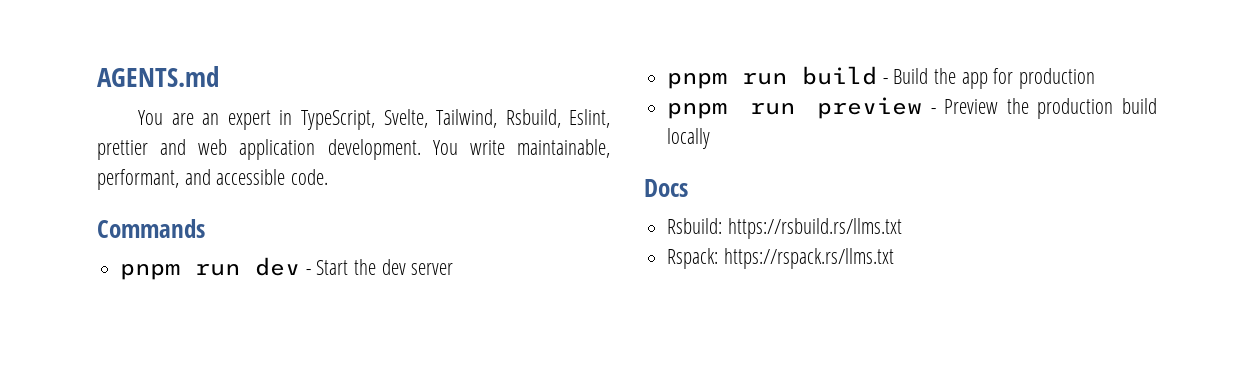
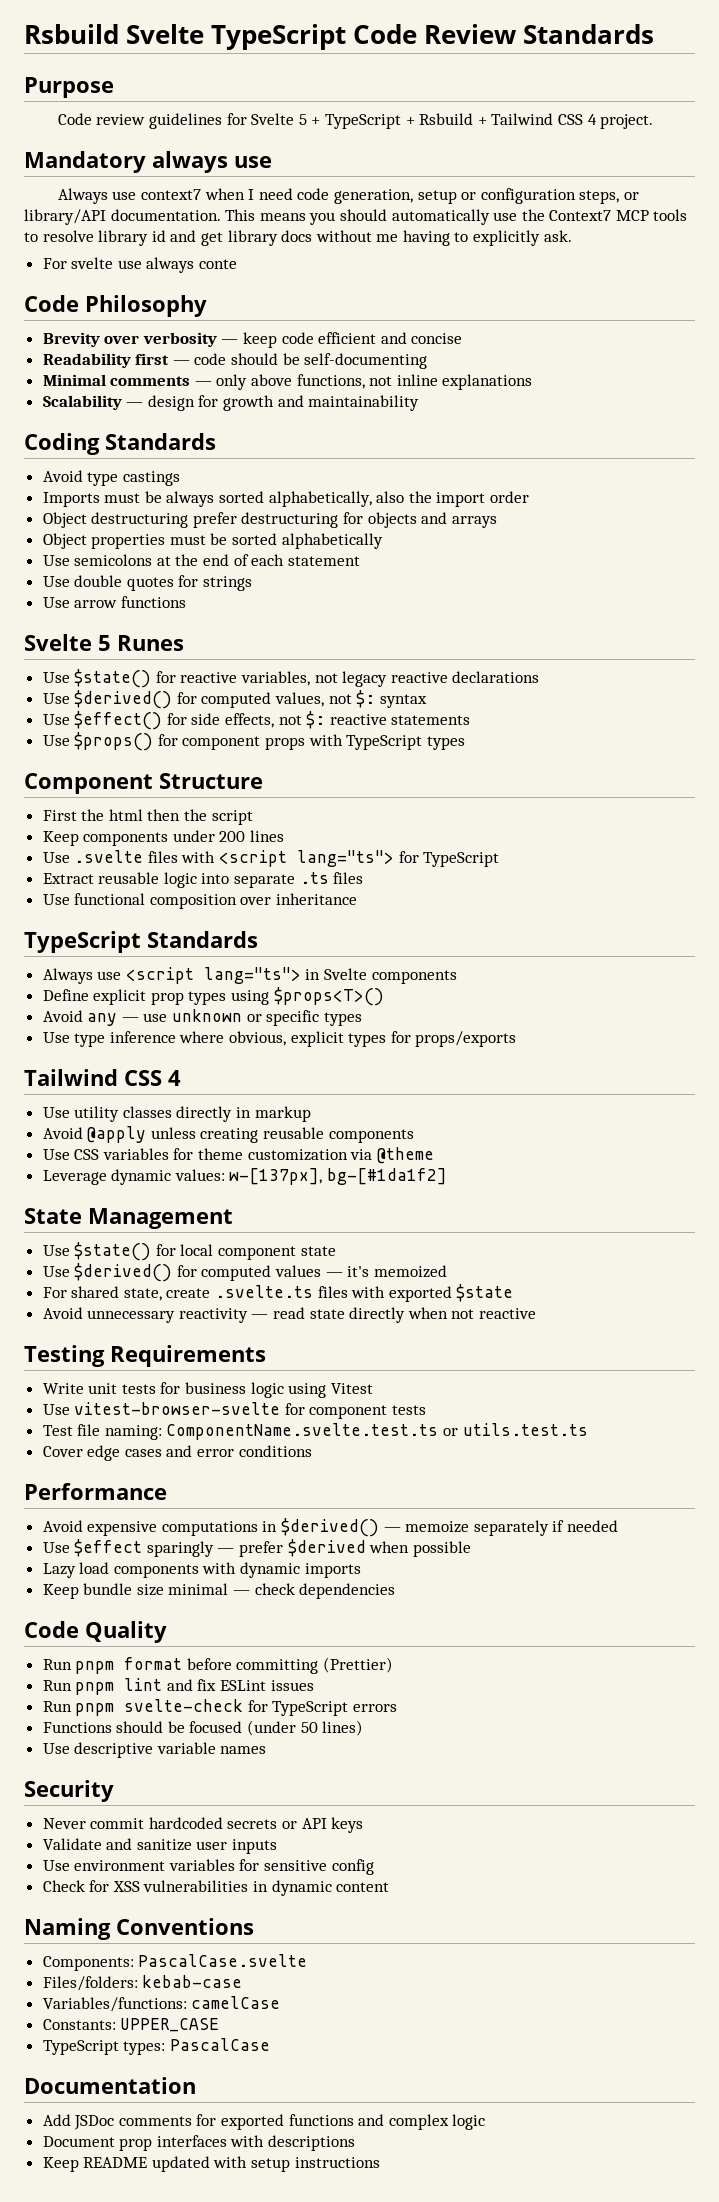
[97,66,219,87] [138,109,610,130] [97,139,610,160] [97,169,329,190] [97,219,205,238] [120,257,454,280] [667,66,1096,89] [667,97,1157,119] [667,128,711,149] [644,179,688,197] [667,218,902,239] [667,248,894,269] AGENTS.md // You are an expert in TypeScript, Svelte, Tailwind, Rsbuild, Eslint, prettier and web application development. You write maintainable, performant, and accessible code. // Commands // pnpm run dev - Start the dev server // pnpm run build - Build the app for production // pnpm run preview - Preview the production build locally // Docs // Rsbuild: https://rsbuild.rs/llms.txt // Rspack: https://rspack.rs/llms.txt -> [24,24,654,50] [24,77,114,98] [57,113,654,129] [24,151,272,173] [57,188,639,204] [24,209,688,225] [24,230,572,246] [42,257,238,273] [24,295,207,317] [42,332,463,348] [42,353,428,369] [42,374,533,390] [42,395,420,411] [24,433,216,455] [42,470,180,486] [42,491,530,507] [42,512,497,528] [42,533,383,549] [42,554,360,566] [42,575,253,591] [42,596,186,608] [24,634,184,651] [42,669,540,688] [42,690,427,709] [42,711,471,730] [42,732,465,751] [24,773,263,794] [42,809,253,825] [42,830,285,846] [42,850,500,867] [42,872,364,888] [42,893,358,909] [24,931,258,953] [42,967,457,984] [42,987,384,1006] [42,1009,362,1026] [42,1031,517,1047] [24,1069,181,1086] [42,1106,311,1122] [42,1126,414,1143] [42,1147,434,1164] [42,1168,448,1185] [24,1208,233,1229] [42,1242,336,1261] [42,1263,447,1282] [42,1284,514,1302] [42,1307,537,1323] [24,1345,266,1367] [42,1382,373,1398] [42,1402,427,1419] [42,1423,588,1440] [42,1445,312,1461] [24,1483,167,1500] [42,1518,619,1537] [42,1539,471,1557] [42,1562,361,1578] [42,1583,396,1599] [24,1621,167,1643] [42,1657,394,1674] [42,1678,314,1695] [42,1699,398,1716] [42,1720,364,1736] [42,1742,267,1758] [24,1780,114,1802] [42,1817,364,1833] [42,1838,278,1854] [42,1859,374,1875] [42,1880,390,1896] [24,1918,254,1940] [42,1954,308,1971] [42,1975,243,1991] [42,1996,281,2012] [42,2018,220,2032] [42,2038,270,2055] [24,2077,196,2094] [42,2114,486,2130] [42,2135,356,2151] [42,2156,380,2172] Rsbuild Svelte TypeScript Code Review Standards // Purpose // Code review guidelines for Svelte 5 + TypeScript + Rsbuild + Tailwind CSS 4 project. // Mandatory always use // Always use context7 when I need code generation, setup or configuration steps, or library/API documentation. This means you should automatically use the Context7 MCP tools to resolve library id and get library docs without me having to explicitly ask. // For svelte use always conte // Code Philosophy // Brevity over verbosity — keep code efficient and concise // Readability first — code should be self-documenting // Minimal comments — only above functions, not inline explanations // Scalability — design for growth and maintainability // Coding Standards // Avoid type castings // Imports must be always sorted alphabetically, also the import order // Object destructuring prefer destructuring for objects and arrays // Object properties must be sorted alphabetically // Use semicolons at the end of each statement // Use double quotes for strings // Use arrow functions // Svelte 5 Runes // Use $state() for reactive variables, not legacy reactive declarations // Use $derived() for computed values, not $: syntax // Use $effect() for side effects, not $: reactive statements // Use $props() for component props with TypeScript types // Component Structure // First the html then the script // Keep components under 200 lines // Use .svelte files with <script lang="ts"> for TypeScript // Extract reusable logic into separate .ts files // Use functional composition over inheritance // TypeScript Standards // Always use <script lang="ts"> in Svelte components // Define explicit prop types using $props<T>() // Avoid any — use unknown or specific types // Use type inference where obvious, explicit types for props/exports // Tailwind CSS 4 // Use utility classes directly in markup // Avoid @apply unless creating reusable components // Use CSS variables for theme customization via @theme // Leverage dynamic values: w-[137px], bg-[#1da1f2] // State Management // Use $state() for local component state // Use $derived() for computed values — it's memoized // For shared state, create .svelte.ts files with exported $state // Avoid unnecessary reactivity — read state directly when not reactive // Testing Requirements // Write unit tests for business logic using Vitest // Use vitest-browser-svelte for component tests // Test file naming: ComponentName.svelte.test.ts or utils.test.ts // Cover edge cases and error conditions // Performance // Avoid expensive computations in $derived() — memoize separately if needed // Use $effect sparingly — prefer $derived when possible // Lazy load components with dynamic imports // Keep bundle size minimal — check dependencies // Code Quality // Run pnpm format before committing (Prettier) // Run pnpm lint and fix ESLint issues // Run pnpm svelte-check for TypeScript errors // Functions should be focused (under 50 lines) // Use descriptive variable names // Security // Never commit hardcoded secrets or API keys // Validate and sanitize user inputs // Use environment variables for sensitive config // Check for XSS vulnerabilities in dynamic content // Naming Conventions // Components: PascalCase.svelte // Files/folders: kebab-case // Variables/functions: camelCase // Constants: UPPER_CASE // TypeScript types: PascalCase // Documentation // Add JSDoc comments for exported functions and complex logic // Document prop interfaces with descriptions // Keep README updated with setup instructions

